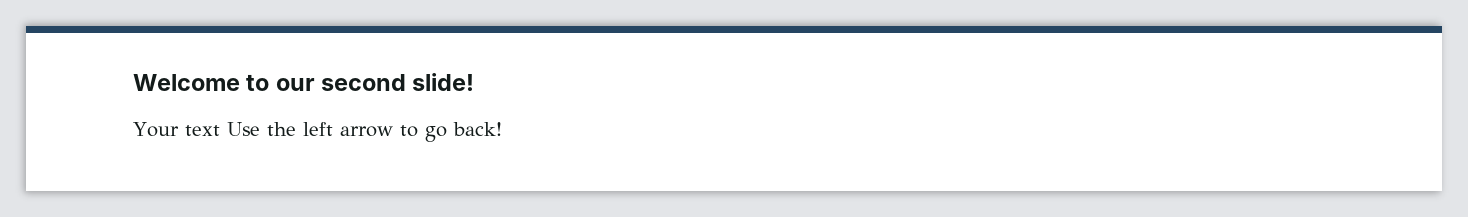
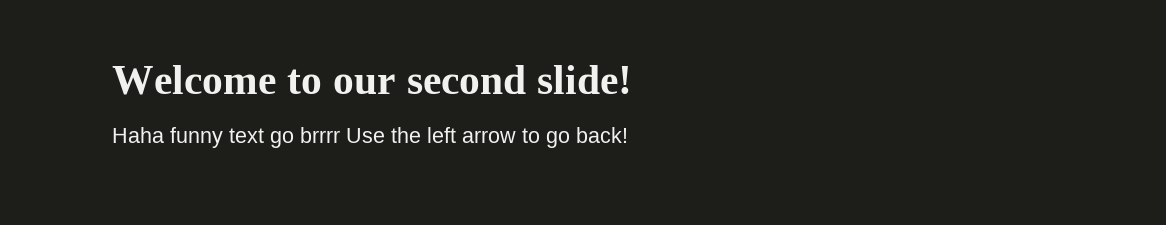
[133,122,220,137] Your text -> [112,127,340,148] Haha funny text go brrrr

